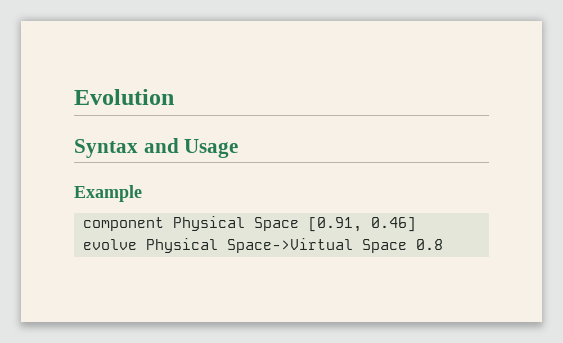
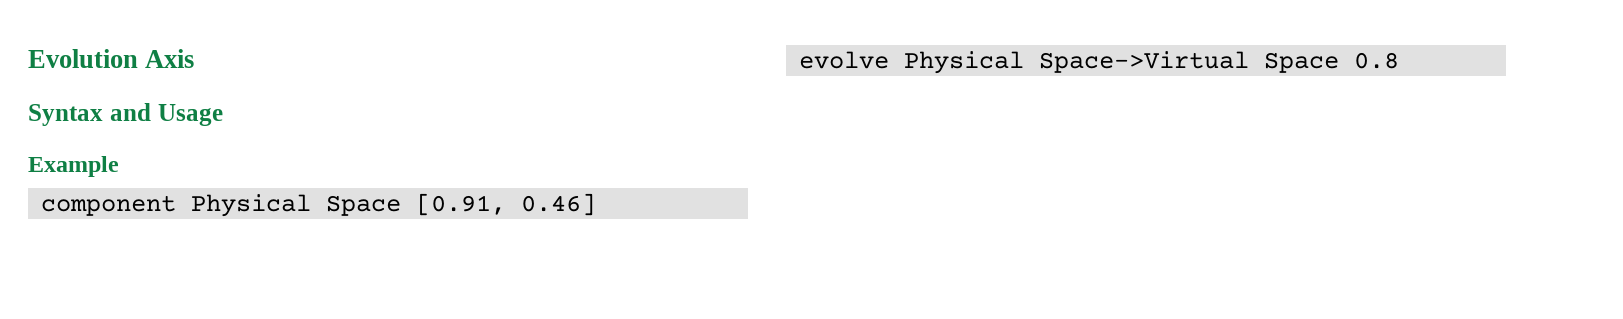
(174, 97) none -> [145,49,195,68] Axis

